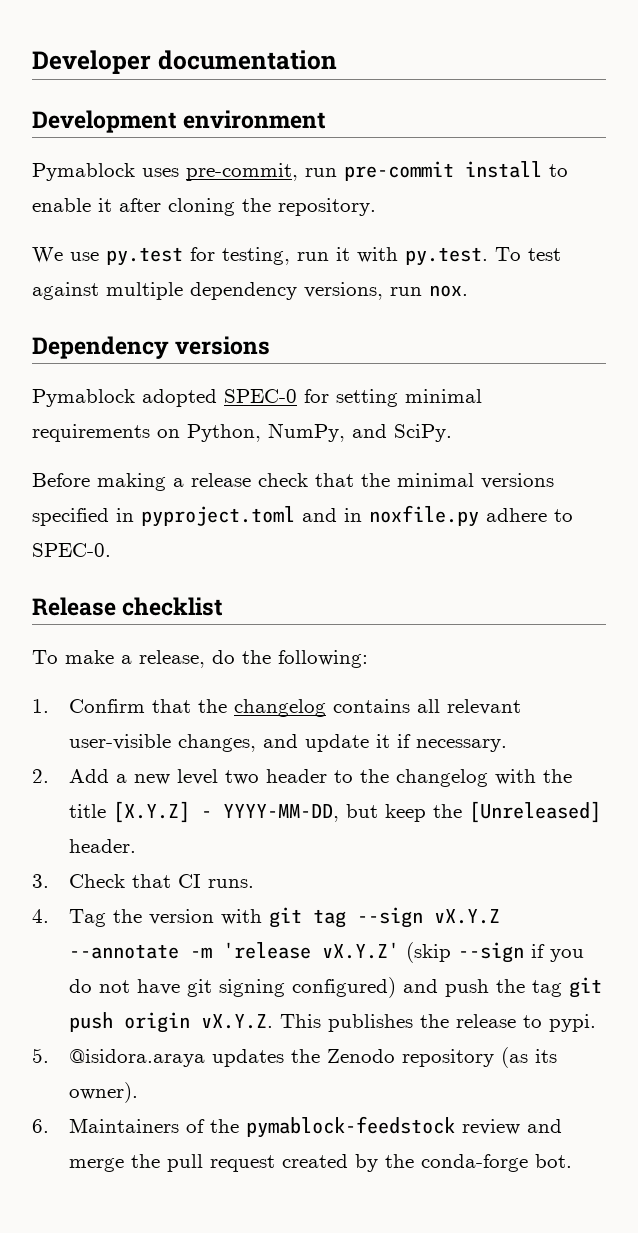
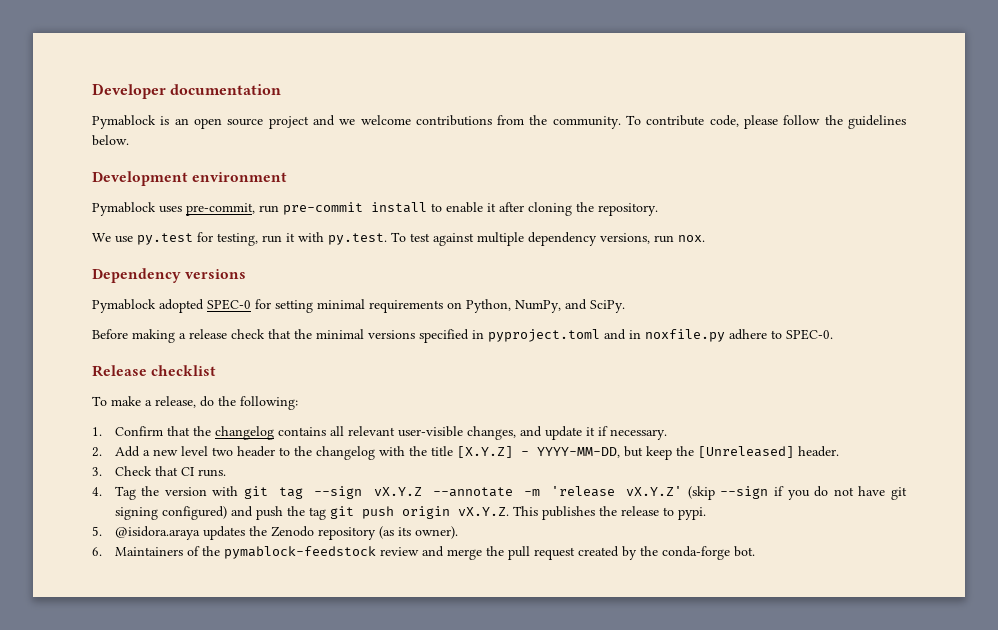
(337, 60) none -> [92,115,906,129] [92,135,129,146] // Pymablock is an open source project and we welcome contributions from the community. To contribute code, please follow the guidelines below.

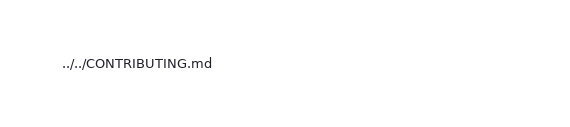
[92,83,282,99] [92,115,906,129] [92,135,129,146] [92,171,288,186] [92,202,658,216] [92,232,705,246] [92,268,247,283] [92,299,625,313] [92,329,833,343] [92,365,217,377] [92,396,298,410] [92,426,667,440] [92,446,839,460] [92,466,226,477] [92,486,907,500] [114,506,706,520] [92,526,458,540] [92,546,755,560] Developer documentation // Pymablock is an open source project and we welcome contributions from the community. To contribute code, please follow the guidelines below. // Development environment // Pymablock uses pre-commit, run pre-commit install to enable it after cloning the repository. // We use py.test for testing, run it with py.test. To test against multiple dependency versions, run nox. // Dependency versions // Pymablock adopted SPEC-0 for setting minimal requirements on Python, NumPy, and SciPy. // Before making a release check that the minimal versions specified in pyproject.toml and in noxfile.py adhere to SPEC-0. // Release checklist // To make a release, do the following: // 1. Confirm that the changelog contains all relevant user-visible changes, and update it if necessary. // 2. Add a new level two header to the changelog with the title [X.Y.Z] - YYYY-MM-DD, but keep the [Unreleased] header. // 3. Check that CI runs. // 4. Tag the version with git tag --sign vX.Y.Z --annotate -m 'release vX.Y.Z' (skip --sign if you do not have git signing configured) and push the tag git push origin vX.Y.Z. This publishes the release to pypi. // 5. @isidora.araya updates the Zenodo repository (as its owner). // 6. Maintainers of the pymablock-feedstock review and merge the pull request created by the conda-forge bot. -> [62,57,212,70] ../../CONTRIBUTING.md

